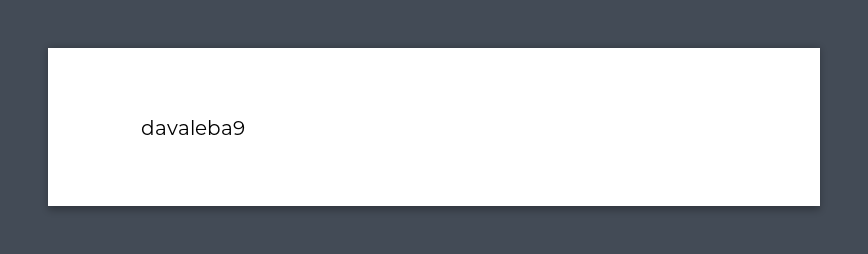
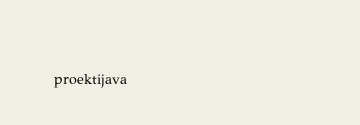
[141,120,245,135] davaleba9 -> [54,74,127,88] proektijava

